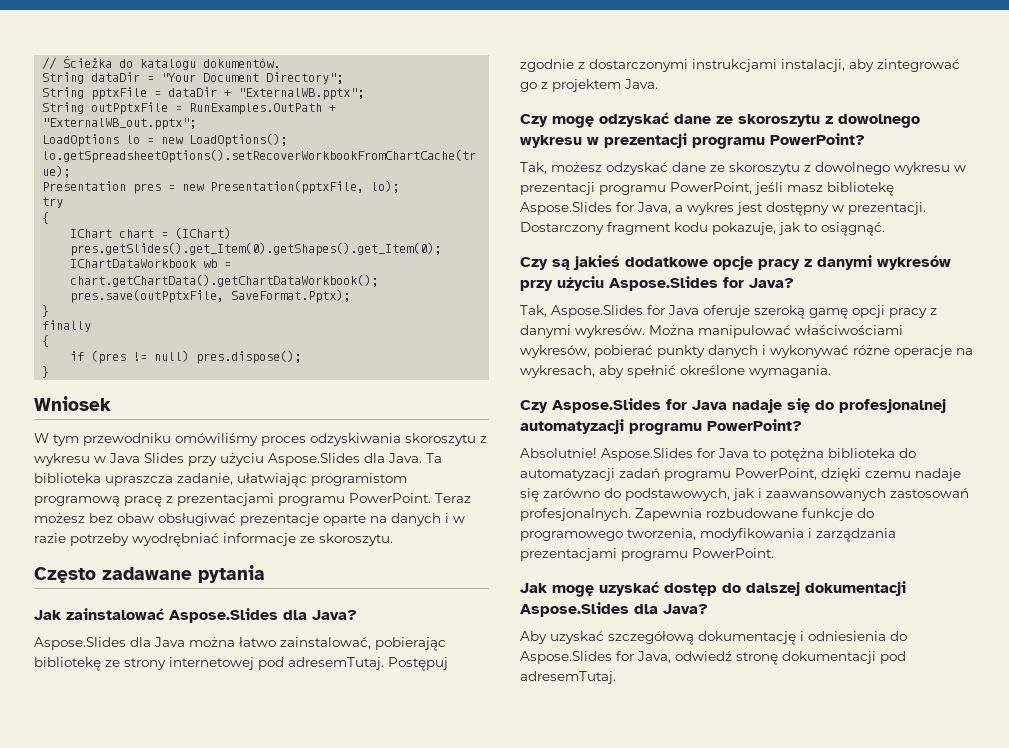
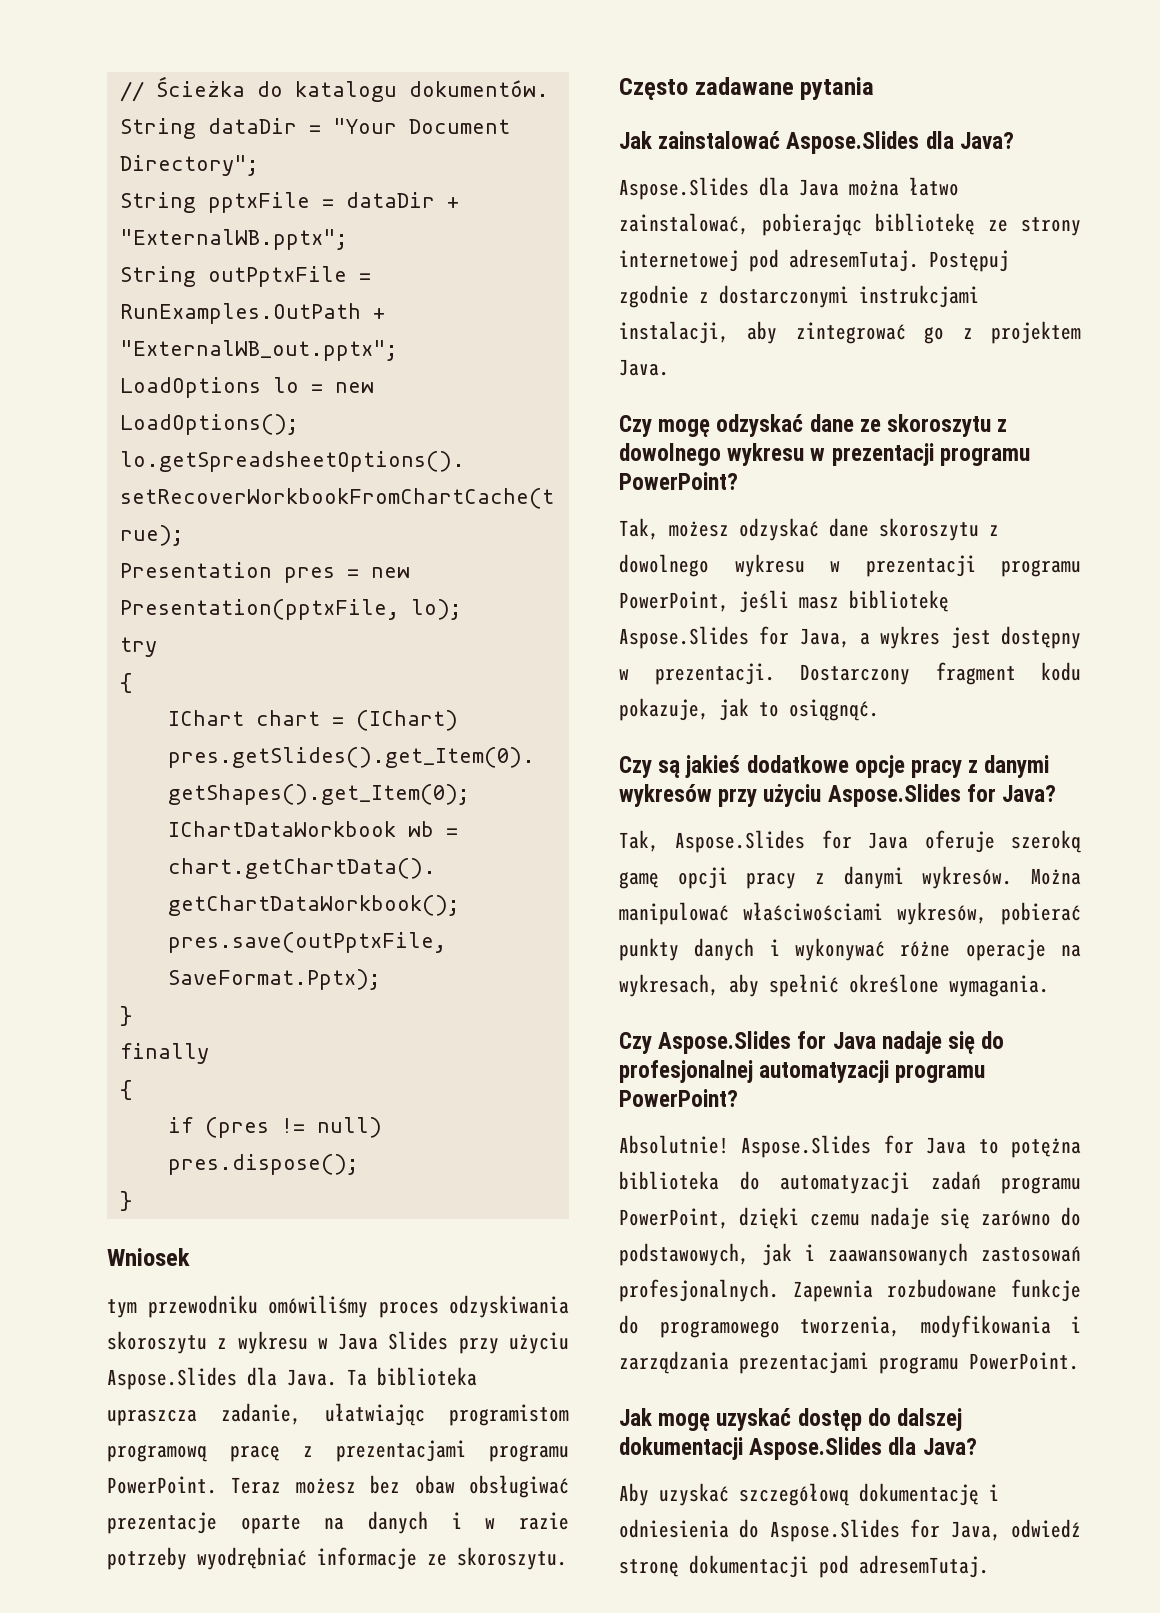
[34,433,49,443] W -> (190, 1257) none
[710,165,725,172] ze -> (869, 527) none

